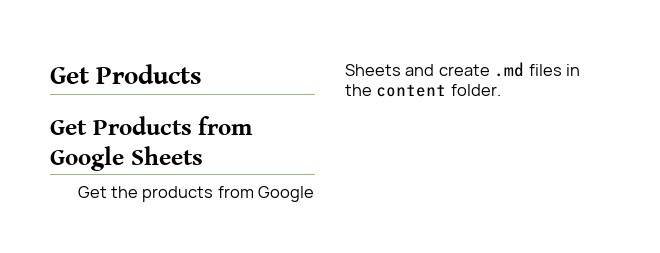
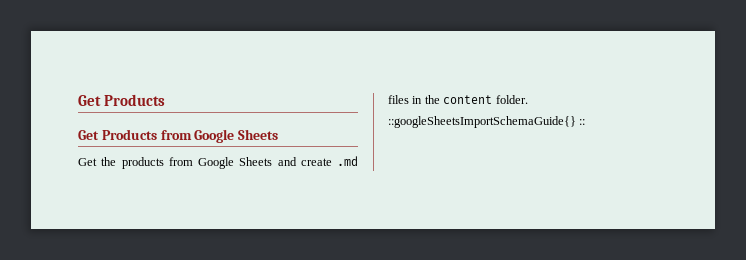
(501, 90) none -> [388,116,586,128] // ::googleSheetsImportSchemaGuide{} ::

